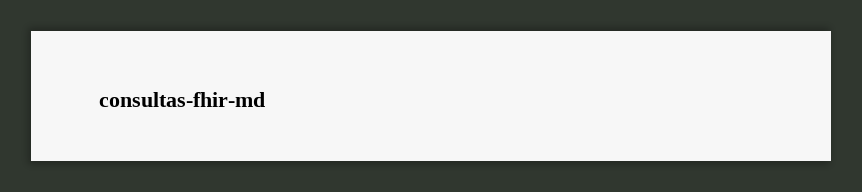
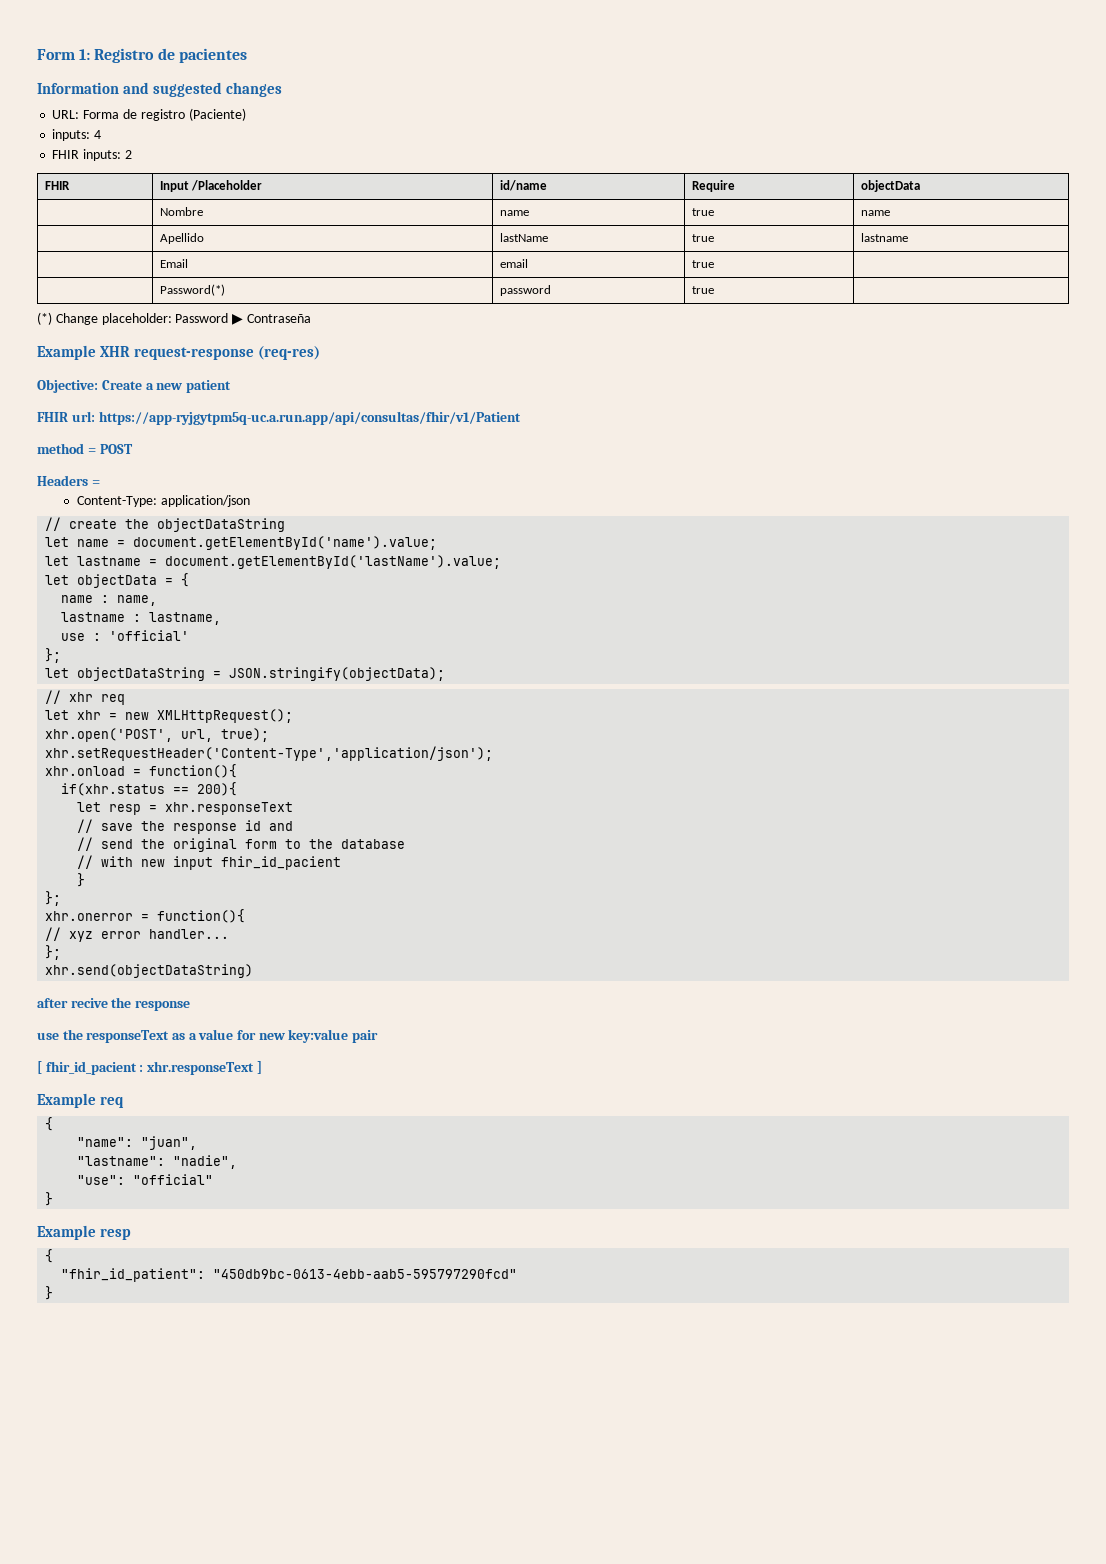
[99,92,265,107] consultas-fhir-md -> [37,48,247,63] [37,82,283,97] [52,108,246,121] [52,129,102,141] [52,149,132,161] [44,181,70,190] [159,180,263,192] [499,180,547,191] [691,180,735,192] [860,180,920,192] [159,207,203,216] [499,210,529,216] [691,208,714,216] [860,210,890,216] [159,233,204,244] [499,233,548,242] [691,234,714,242] [860,233,908,242] [159,259,188,268] [499,259,528,268] [691,260,714,268] [159,284,225,296] [499,285,551,296] [691,286,714,294] [37,312,311,325] [37,345,321,360] [37,379,232,393] [37,411,521,425] [37,443,133,454] [37,475,100,486] [77,495,250,507] [45,517,286,532] [45,536,438,550] [45,555,502,569] [45,573,190,588] [61,595,158,606] [61,612,222,625] [61,630,190,641] [45,648,62,663] [45,667,446,681] [45,690,126,705] [45,709,294,723] [45,728,270,742] [45,746,494,761] [45,764,238,778] [61,782,238,796] [77,802,294,815] [77,819,294,834] [77,837,406,852] [77,855,342,870] [77,873,86,887] [45,891,62,906] [45,909,246,923] [45,927,230,942] [45,945,62,960] [45,964,254,978] [37,997,190,1011] [37,1029,378,1043] [37,1061,262,1075] [37,1093,125,1108] [45,1117,54,1131] [77,1136,198,1150] [77,1155,238,1169] [77,1174,214,1185] [45,1192,54,1206] [37,1225,132,1240] [45,1249,54,1263] [61,1268,518,1282] [45,1286,54,1300] Form 1: Registro de pacientes // Information and suggested changes // URL: Forma de registro (Paciente) // inputs: 4 // FHIR inputs: 2 // FHIR | Input /Placeholder | id/name | Require | objectData // | Nombre | name | true | name // | Apellido | lastName | true | lastname // | Email | email | true | // | Password(*) | password | true | // (*) Change placeholder: Password ▶ Contraseña // Example XHR request-response (req-res) // Objective: Create a new patient // FHIR url: https://app-ryjgytpm5q-uc.a.run.app/api/consultas/fhir/v1/Patient // method = POST // Headers = // Content-Type: application/json // // create the objectDataString // let name = document.getElementById('name').value; // let lastname = document.getElementById('lastName').value; // let objectData = { // name : name, // lastname : lastname, // use : 'official' // }; // let objectDataString = JSON.stringify(objectData); // // xhr req // let xhr = new XMLHttpRequest(); // xhr.open('POST', url, true); // xhr.setRequestHeader('Content-Type','application/json'); // xhr.onload = function(){ // if(xhr.status == 200){ // let resp = xhr.responseText // // save the response id and // // send the original form to the database // // with new input fhir_id_pacient // } // }; // xhr.onerror = function(){ // // xyz error handler... // }; // xhr.send(objectDataString) // after recive the response // use the responseText as a value for new key:value pair // [ fhir_id_pacient : xhr.responseText ] // Example req // { // "name": "juan", // "lastname": "nadie", // "use": "official" // } // Example resp // { // "fhir_id_patient": "450db9bc-0613-4ebb-aab5-595797290fcd" // }

